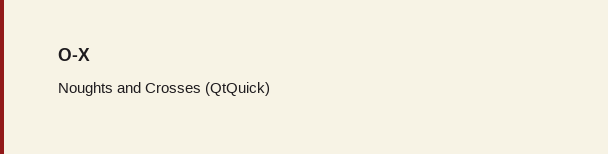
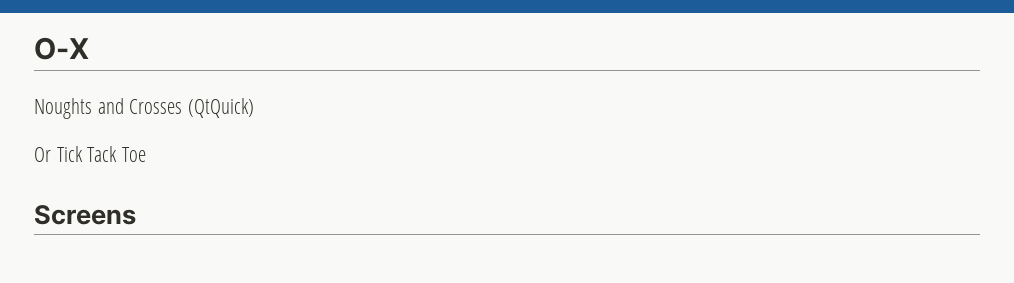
(271, 89) none -> [34,146,146,162] [34,205,136,225] // Or Tick Tack Toe // Screens

